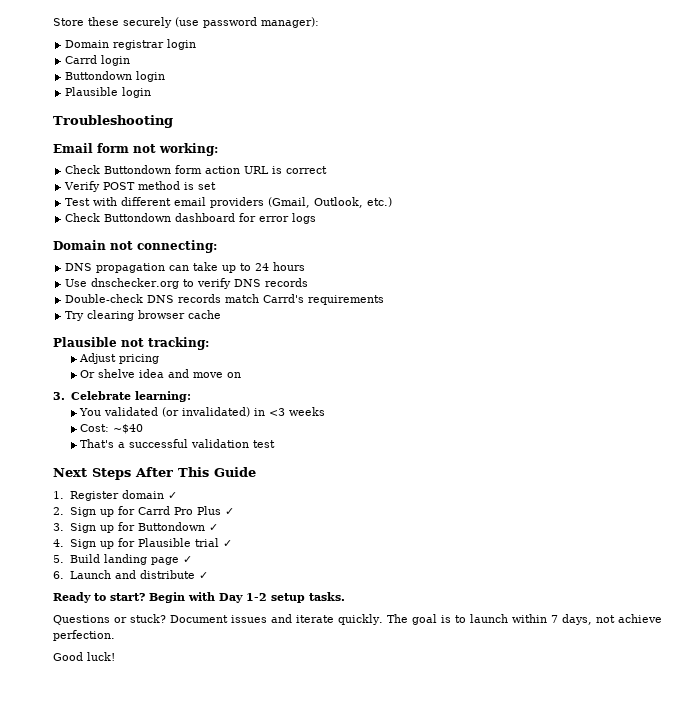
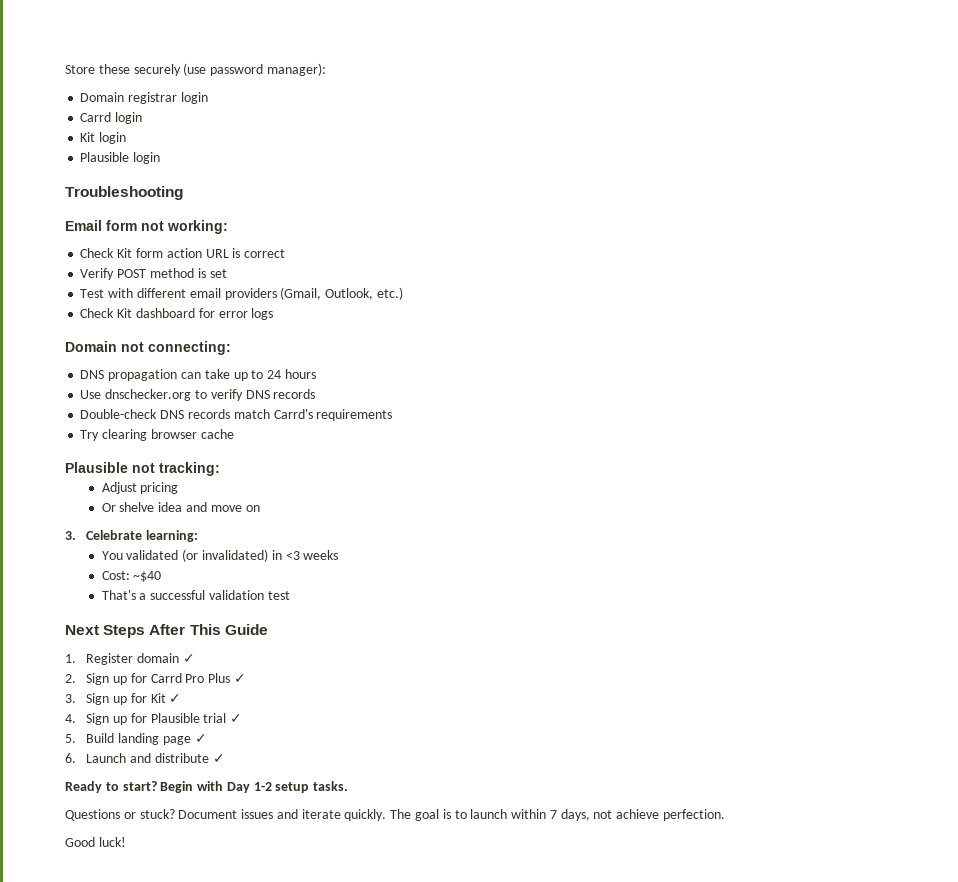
[65,71,133,80] Buttondown -> [80,132,96,142] Kit
[104,165,172,174] Buttondown -> [117,248,133,258] Kit
[104,213,172,222] Buttondown -> [117,308,133,318] Kit
[137,522,205,531] Buttondown -> [150,693,166,703] Kit

